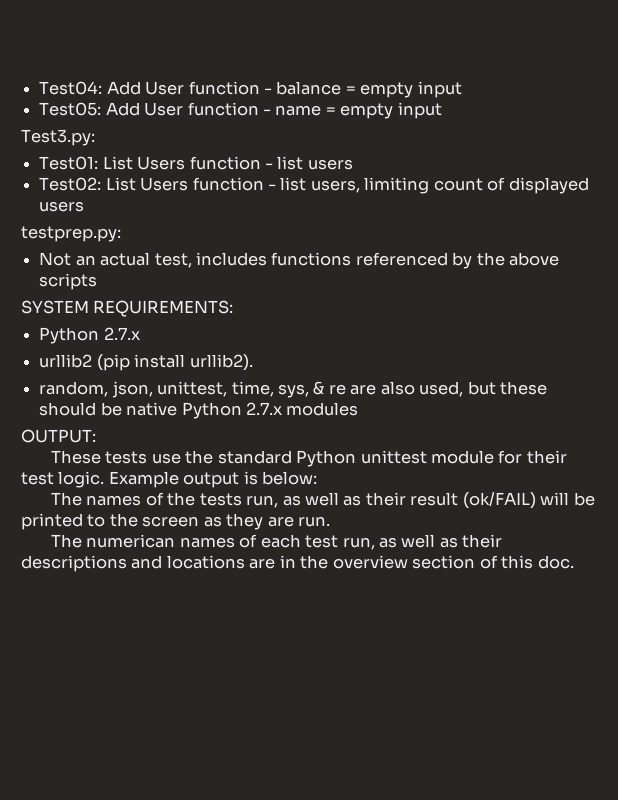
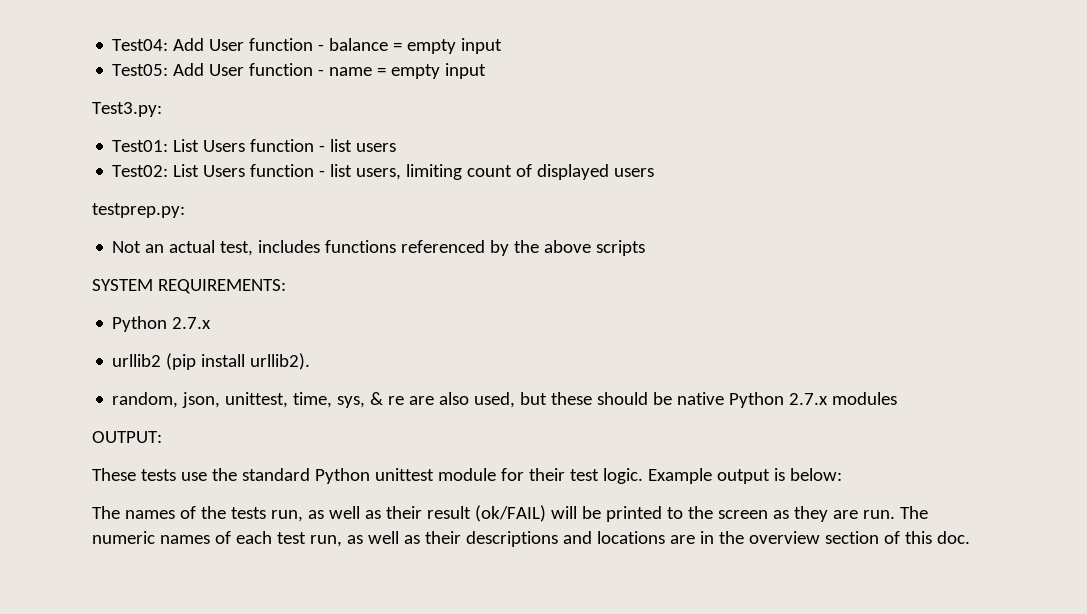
[50,534,176,548] // The numerican -> [899,506,928,519] [92,531,155,544] The numeric

